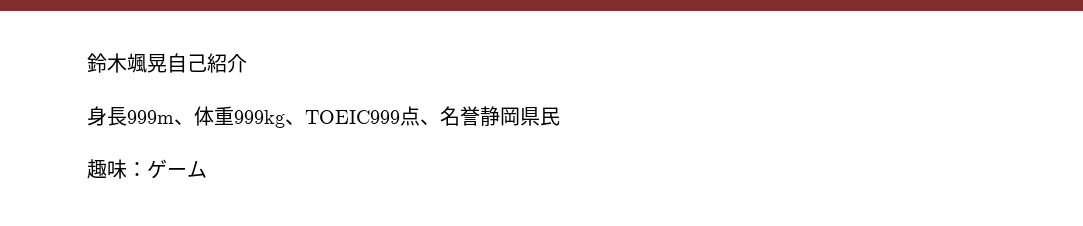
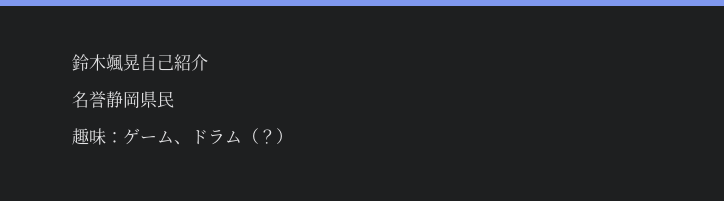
[87,106,440,128] 身長999m、体重999kg、TOEIC999点、 -> (208, 62) none
(207, 169) none -> [174,128,293,145] 、ドラム（？）

